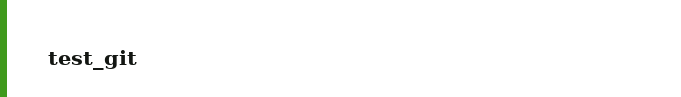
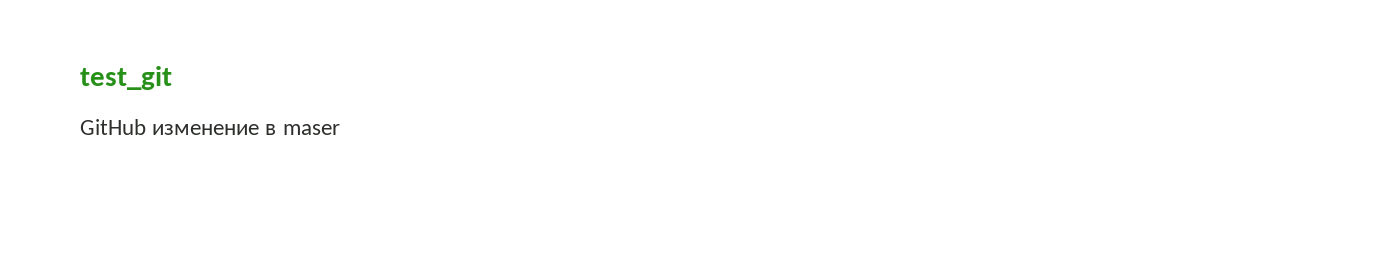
(137, 60) none -> [80,119,340,135] // GitHub изменение в maser

